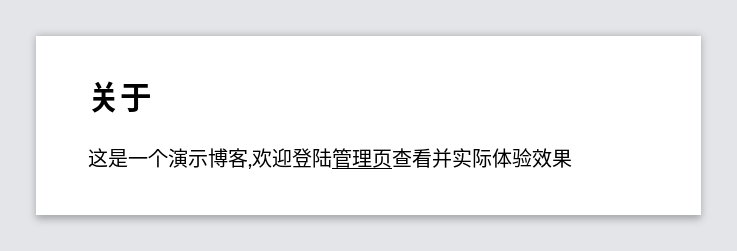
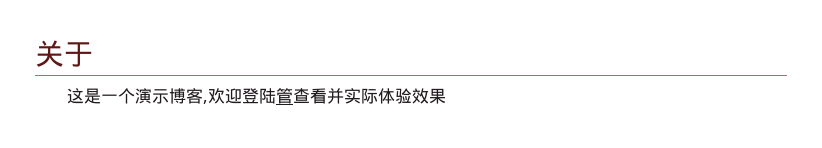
[352,149,392,168] 理页 -> (293, 96) none

